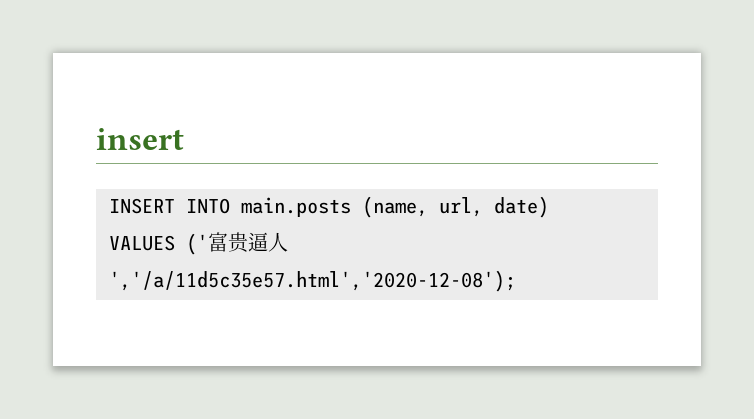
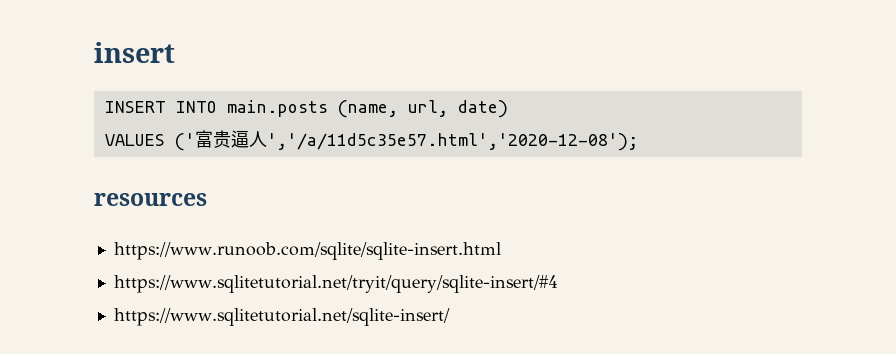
(516, 281) none -> [94,193,207,206] [113,242,501,260] [113,275,558,293] [113,308,450,326] // resources // https://www.runoob.com/sqlite/sqlite-insert.html // https://www.sqlitetutorial.net/tryit/query/sqlite-insert/#4 // https://www.sqlitetutorial.net/sqlite-insert/

